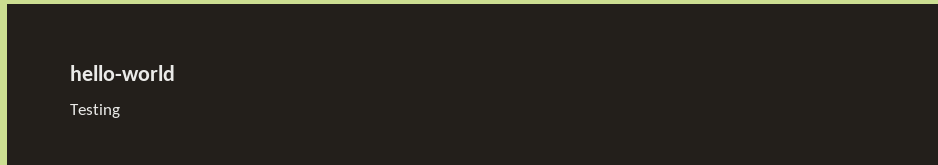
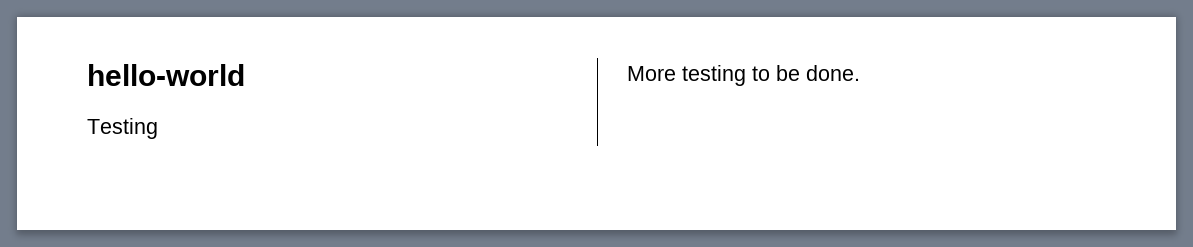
(120, 111) none -> [627,65,860,86] // More testing to be done.

